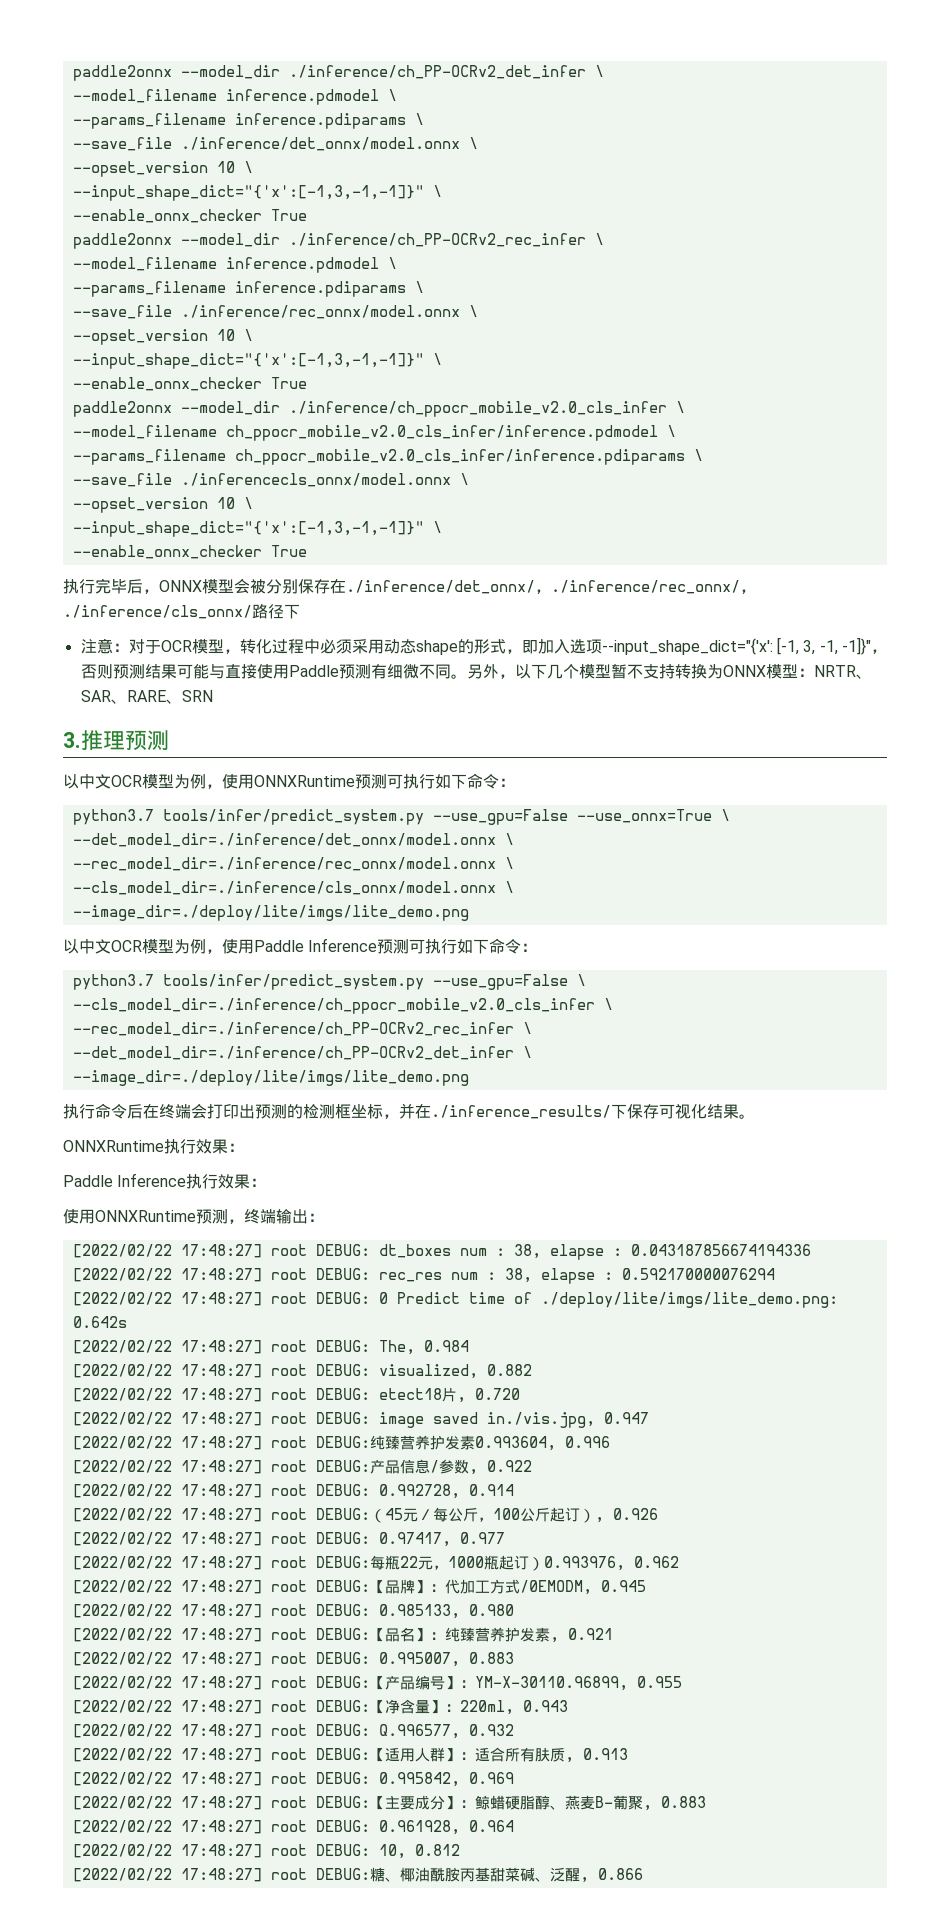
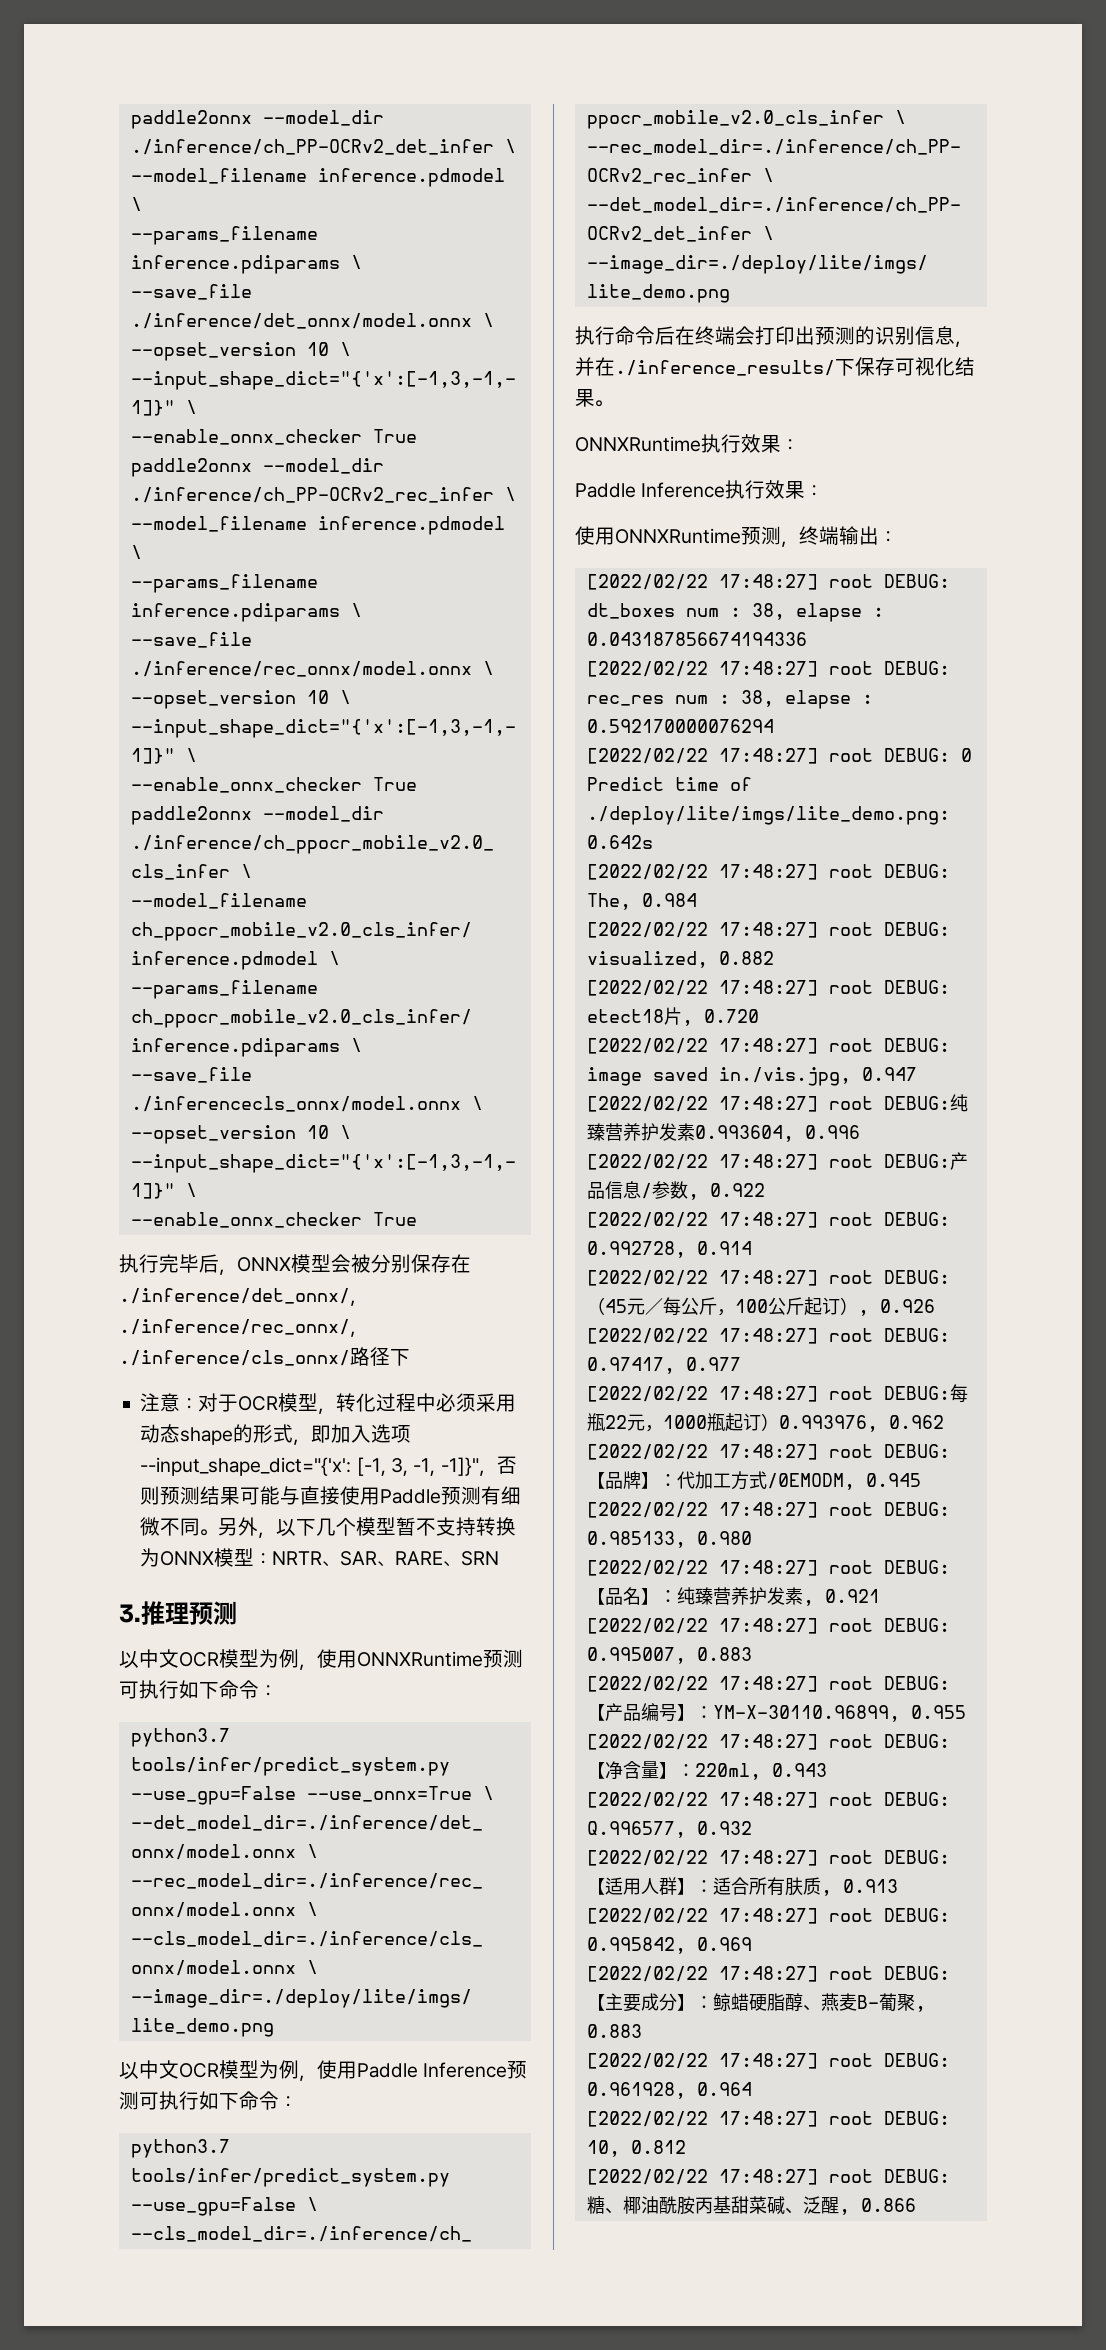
[303,1104,383,1119] 检测框坐标 -> [875,326,955,345] 识别信息

